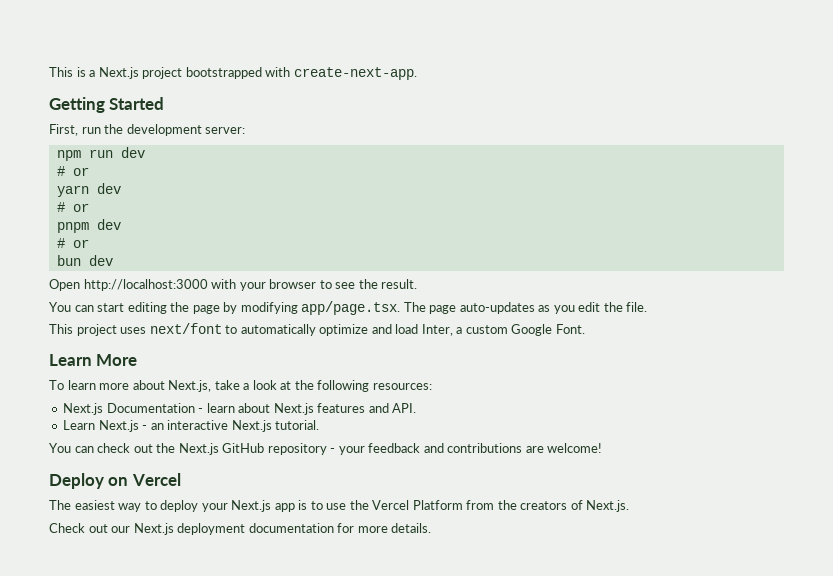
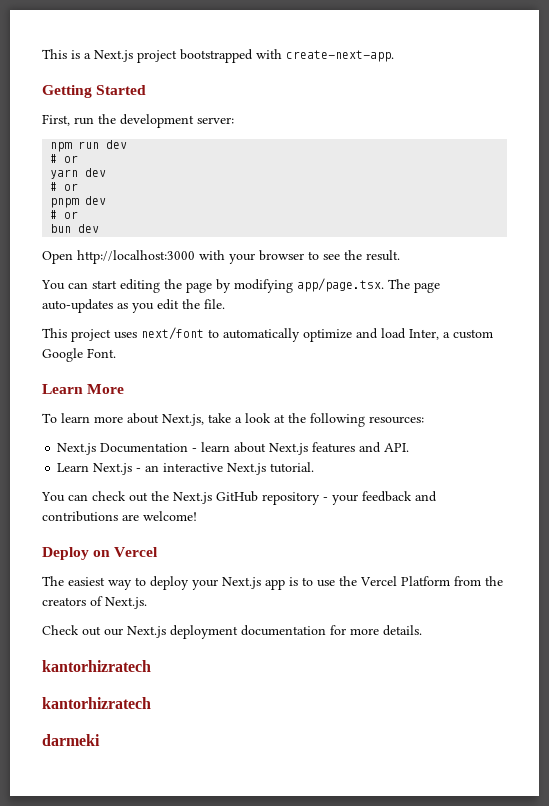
(432, 528) none -> [42,660,151,672] [42,697,151,709] [42,734,100,746] // kantorhizratech // kantorhizratech // darmeki

